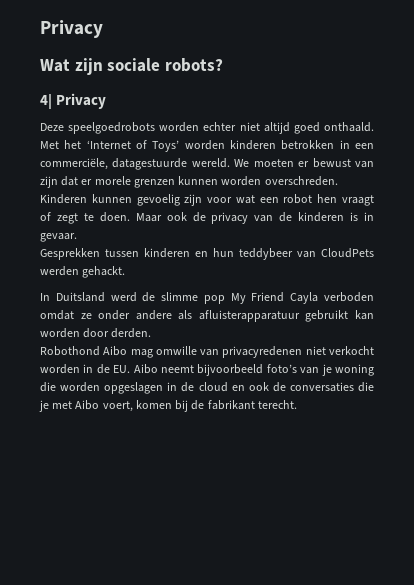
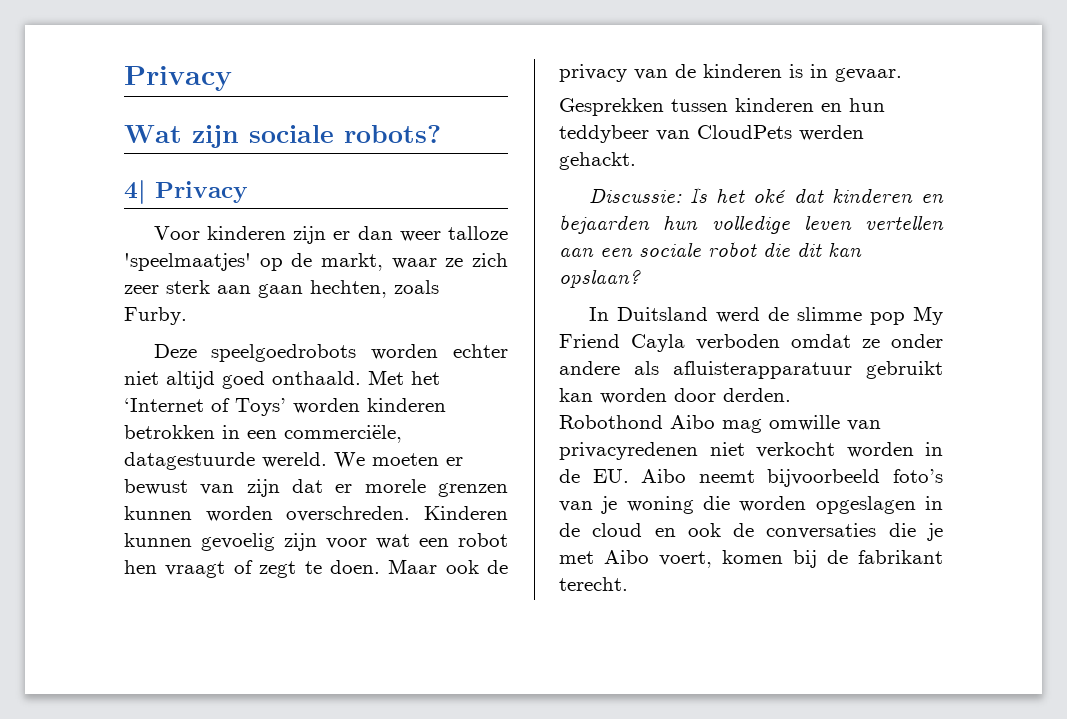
(107, 101) none -> [153,226,509,244] [124,253,509,271] [124,280,439,298] [124,307,187,325] // Voor kinderen zijn er dan weer talloze 'speelmaatjes' op de markt, waar ze zich zeer sterk aan gaan hechten, zoals Furby.
(126, 272) none -> [588,187,945,203] [559,214,944,234] [559,241,862,257] [559,269,641,288] // Discussie: Is het oké dat kinderen en bejaarden hun volledige leven vertellen aan een sociale robot die dit kan opslaan?

